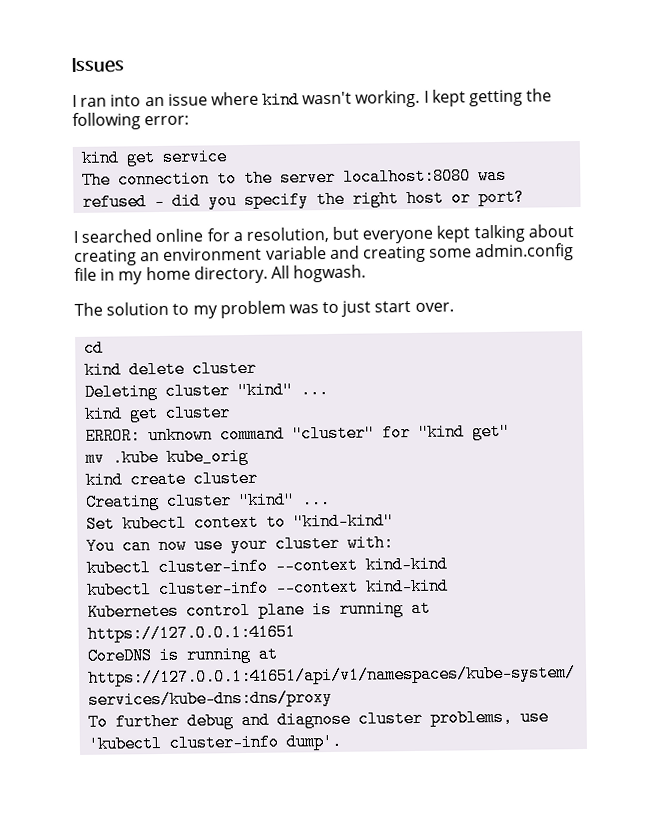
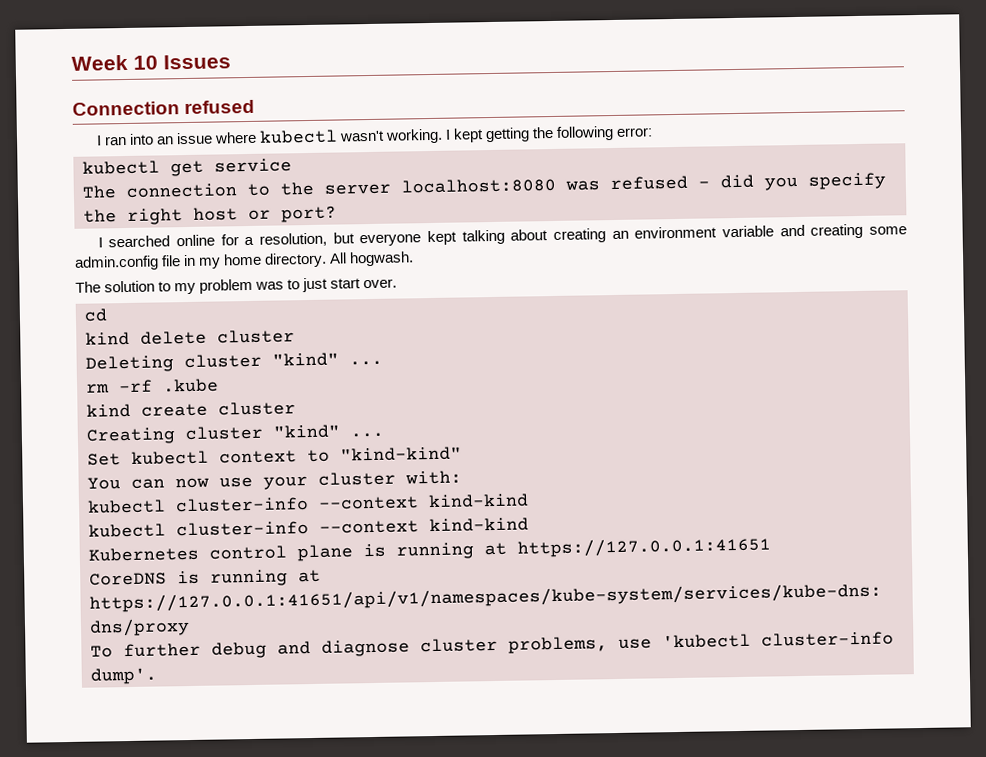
(71, 65) none -> [71,54,158,71] Week 10
(124, 65) none -> [72,99,256,116] // Connection refused
[262,91,301,109] kind -> [259,129,339,144] kubectl
[81,149,121,167] kind -> [82,160,160,175] kubectl
[84,404,232,423] [85,422,511,445] [85,449,106,467] kind get cluster // ERROR: unknown command "cluster" for "kind get" // mv -> [86,379,153,393] rm -rf
[166,447,250,466] kube_orig -> (219, 385) none

